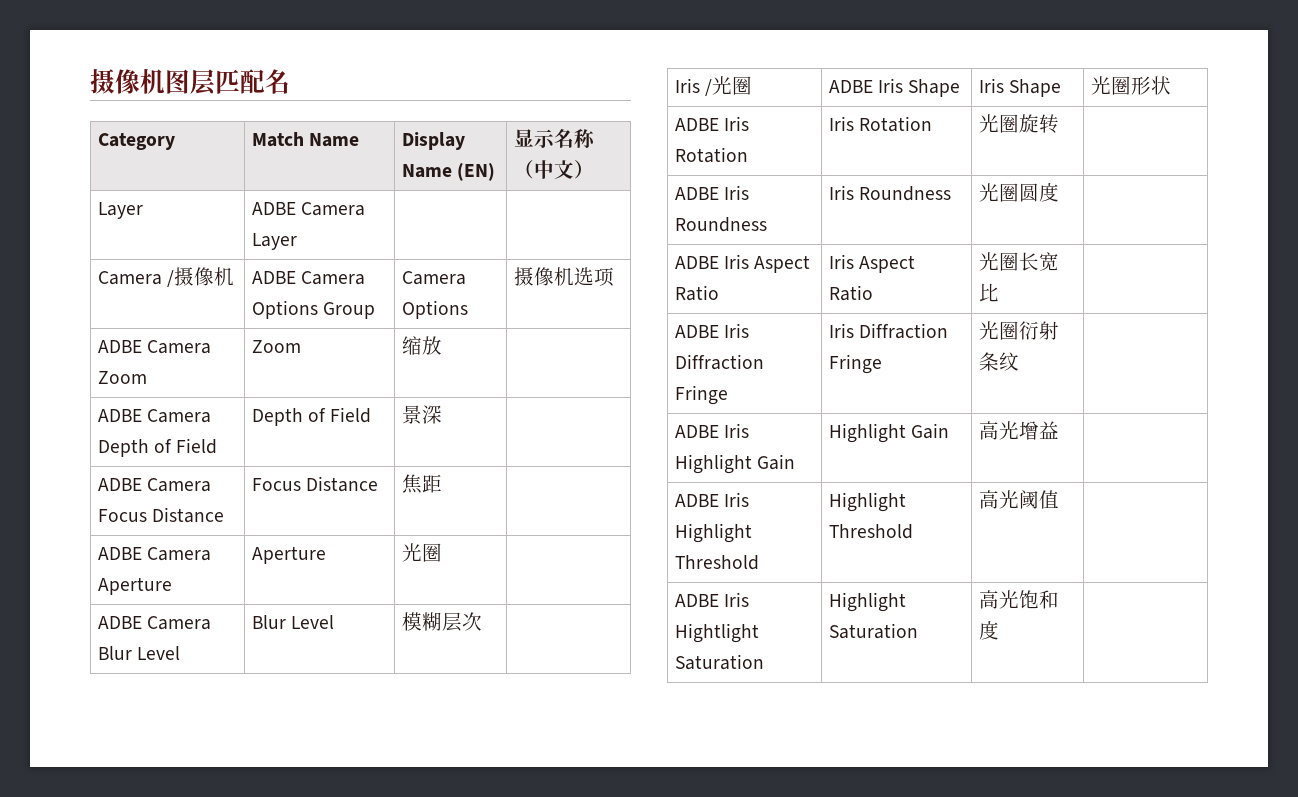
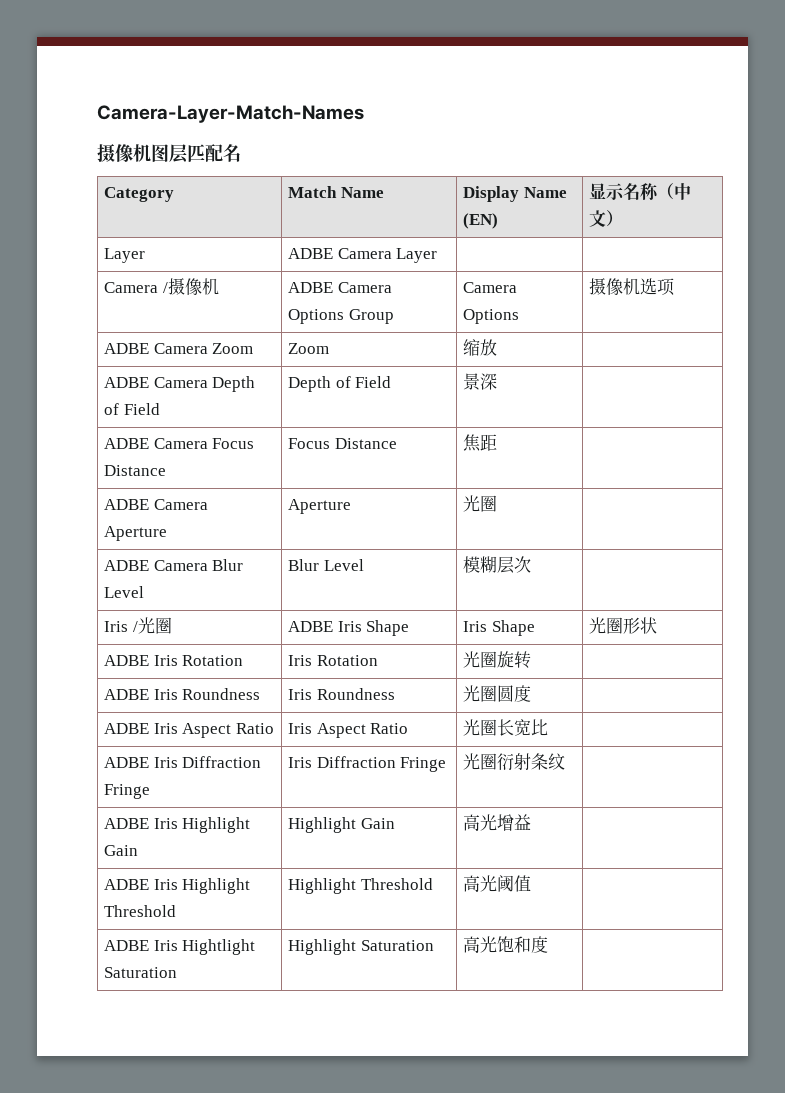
(90, 81) none -> [97,105,364,123] Camera-Layer-Match-Names //

